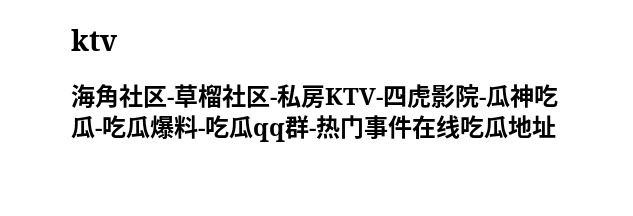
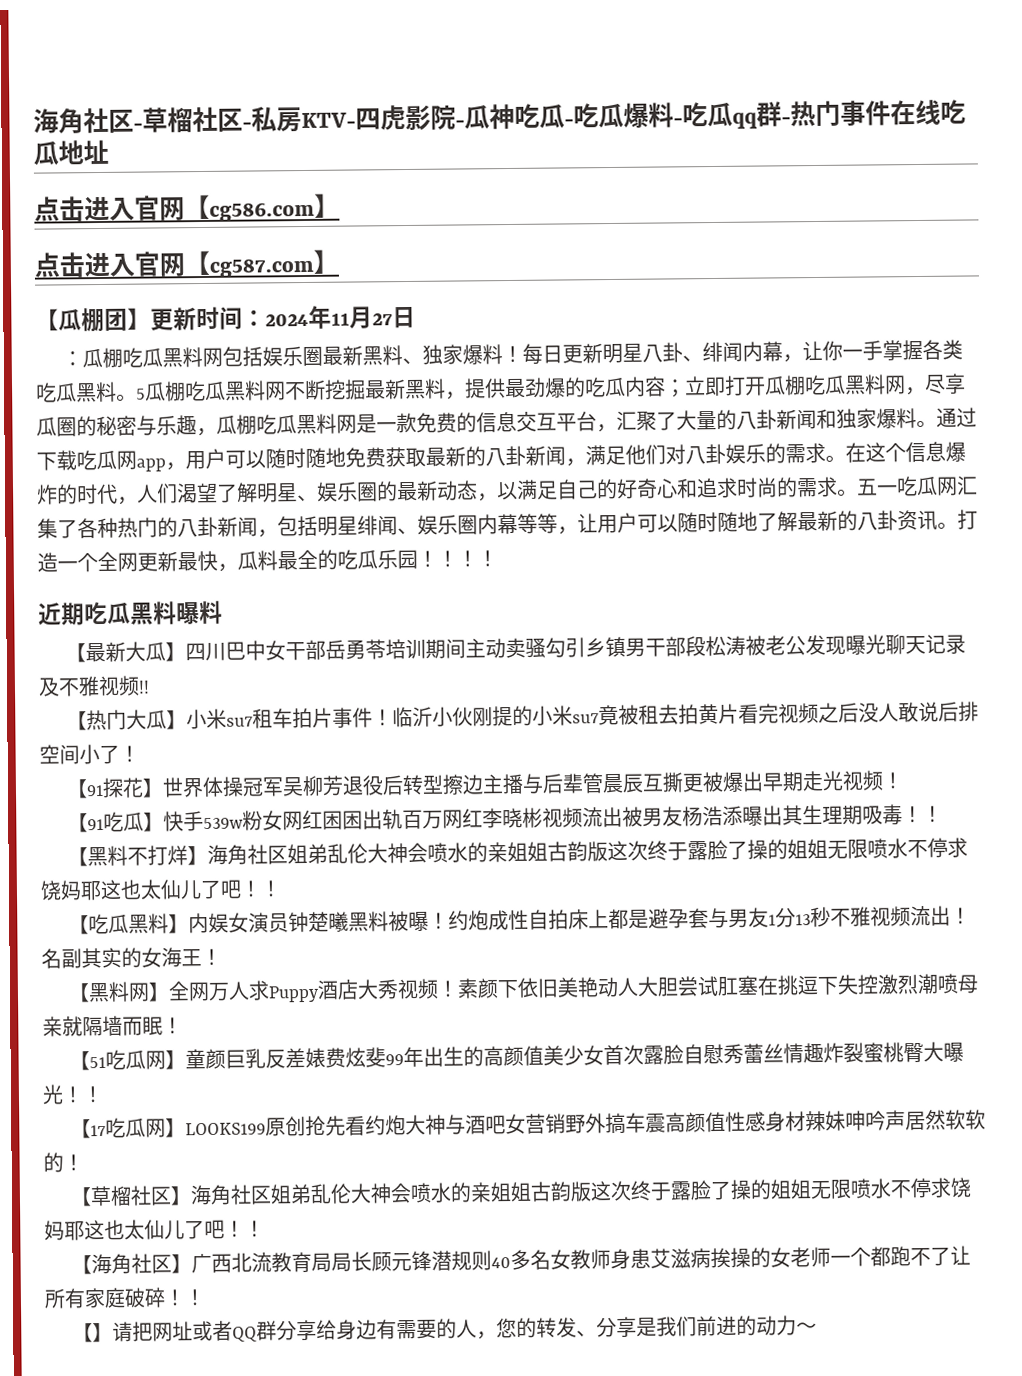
[71,29,117,51] ktv // -> (33, 121) none
(556, 126) none -> [34,193,340,222] [34,249,339,278] [35,305,416,333] [61,339,963,369] [35,373,966,403] [36,407,977,437] [36,441,966,472] [36,475,978,505] [37,509,978,539] [37,549,498,573] [38,600,223,626] [64,633,966,663] [38,675,150,697] [65,701,979,731] [39,744,140,765] [65,770,903,799] [66,804,943,833] [66,837,968,867] [40,879,282,901] [67,905,971,935] [41,947,222,969] [67,973,979,1003] [42,1015,183,1037] [68,1041,964,1071] [42,1084,104,1105] [69,1109,986,1139] [43,1152,84,1173] [69,1177,972,1207] [44,1219,265,1241] [70,1245,971,1275] [44,1287,206,1309] [71,1315,817,1343] // 点击进入官网【cg586.com】 // 点击进入官网【cg587.com】 // 【瓜棚团】更新时间：2024年11月27日 // ：瓜棚吃瓜黑料网包括娱乐圈最新黑料、独家爆料！每日更新明星八卦、绯闻内幕，让你一手掌握各类吃瓜黑料。5瓜棚吃瓜黑料网不断挖掘最新黑料，提供最劲爆的吃瓜内容；立即打开瓜棚吃瓜黑料网，尽享瓜圈的秘密与乐趣，瓜棚吃瓜黑料网是一款免费的信息交互平台，汇聚了大量的八卦新闻和独家爆料。通过下载吃瓜网app，用户可以随时随地免费获取最新的八卦新闻，满足他们对八卦娱乐的需求。在这个信息爆炸的时代，人们渴望了解明星、娱乐圈的最新动态，以满足自己的好奇心和追求时尚的需求。五一吃瓜网汇集了各种热门的八卦新闻，包括明星绯闻、娱乐圈内幕等等，让用户可以随时随地了解最新的八卦资讯。打造一个全网更新最快，瓜料最全的吃瓜乐园！！！！ // 近期吃瓜黑料曝料 // 【最新大瓜】四川巴中女干部岳勇苓培训期间主动卖骚勾引乡镇男干部段松涛被老公发现曝光聊天记录及不雅视频!! // 【热门大瓜】小米su7租车拍片事件！临沂小伙刚提的小米su7竟被租去拍黄片看完视频之后没人敢说后排空间小了！ // 【91探花】世界体操冠军吴柳芳退役后转型擦边主播与后辈管晨辰互撕更被爆出早期走光视频！ // 【91吃瓜】快手539w粉女网红困困出轨百万网红李晓彬视频流出被男友杨浩添曝出其生理期吸毒！！ // 【黑料不打烊】海角社区姐弟乱伦大神会喷水的亲姐姐古韵版这次终于露脸了操的姐姐无限喷水不停求饶妈耶这也太仙儿了吧！！ // 【吃瓜黑料】内娱女演员钟楚曦黑料被曝！约炮成性自拍床上都是避孕套与男友1分13秒不雅视频流出！名副其实的女海王！ // 【黑料网】全网万人求Puppy酒店大秀视频！素颜下依旧美艳动人大胆尝试肛塞在挑逗下失控激烈潮喷母亲就隔墙而眠！ // 【51吃瓜网】童颜巨乳反差婊费炫斐99年出生的高颜值美少女首次露脸自慰秀蕾丝情趣炸裂蜜桃臀大曝光！！ // 【17吃瓜网】LOOKS199原创抢先看约炮大神与酒吧女营销野外搞车震高颜值性感身材辣妹呻吟声居然软软的！ // 【草榴社区】海角社区姐弟乱伦大神会喷水的亲姐姐古韵版这次终于露脸了操的姐姐无限喷水不停求饶妈耶这也太仙儿了吧！！ // 【海角社区】广西北流教育局局长顾元锋潜规则40多名女教师身患艾滋病挨操的女老师一个都跑不了让所有家庭破碎！！ // 【】请把网址或者QQ群分享给身边有需要的人，您的转发、分享是我们前进的动力～

